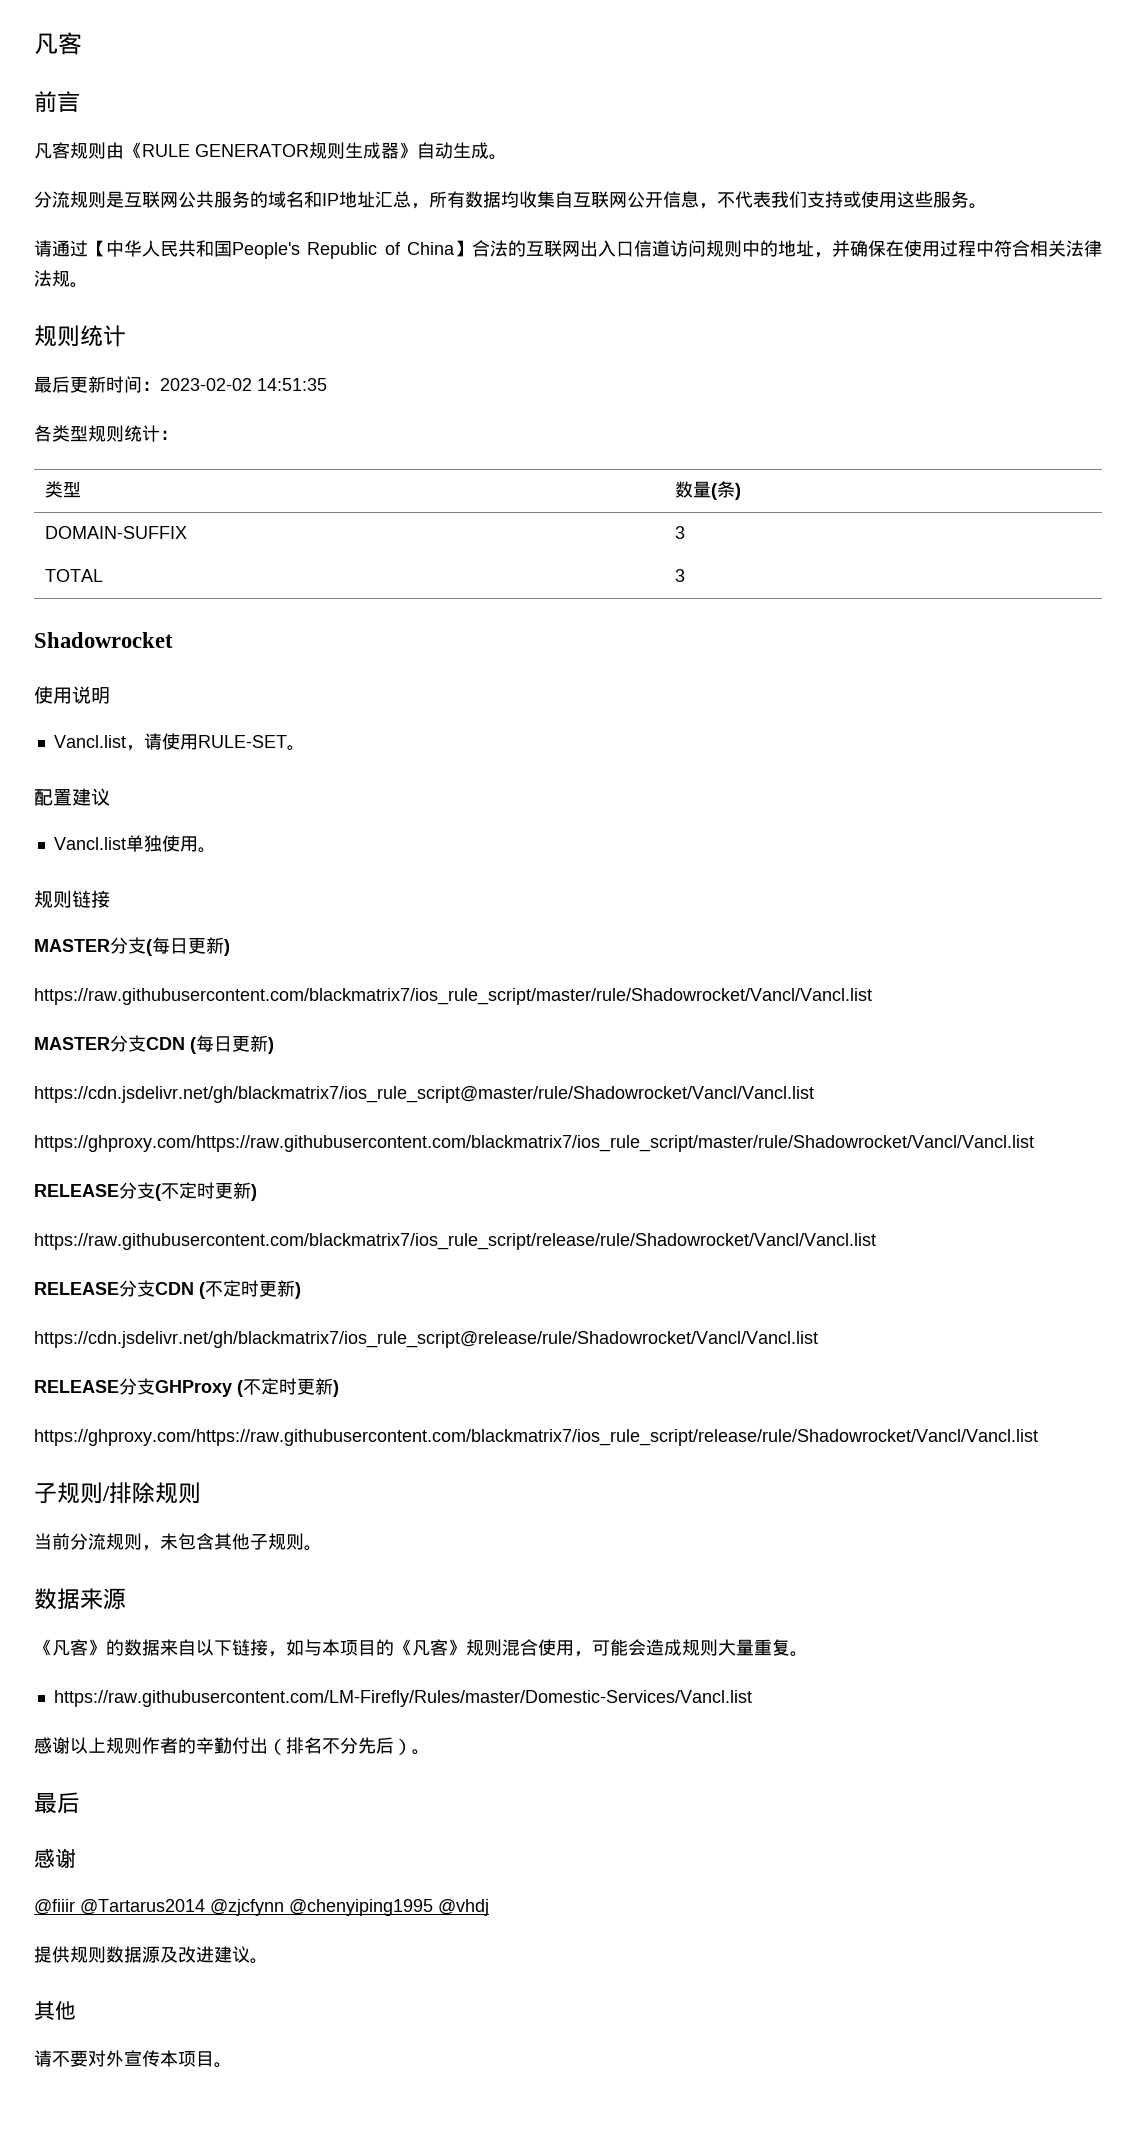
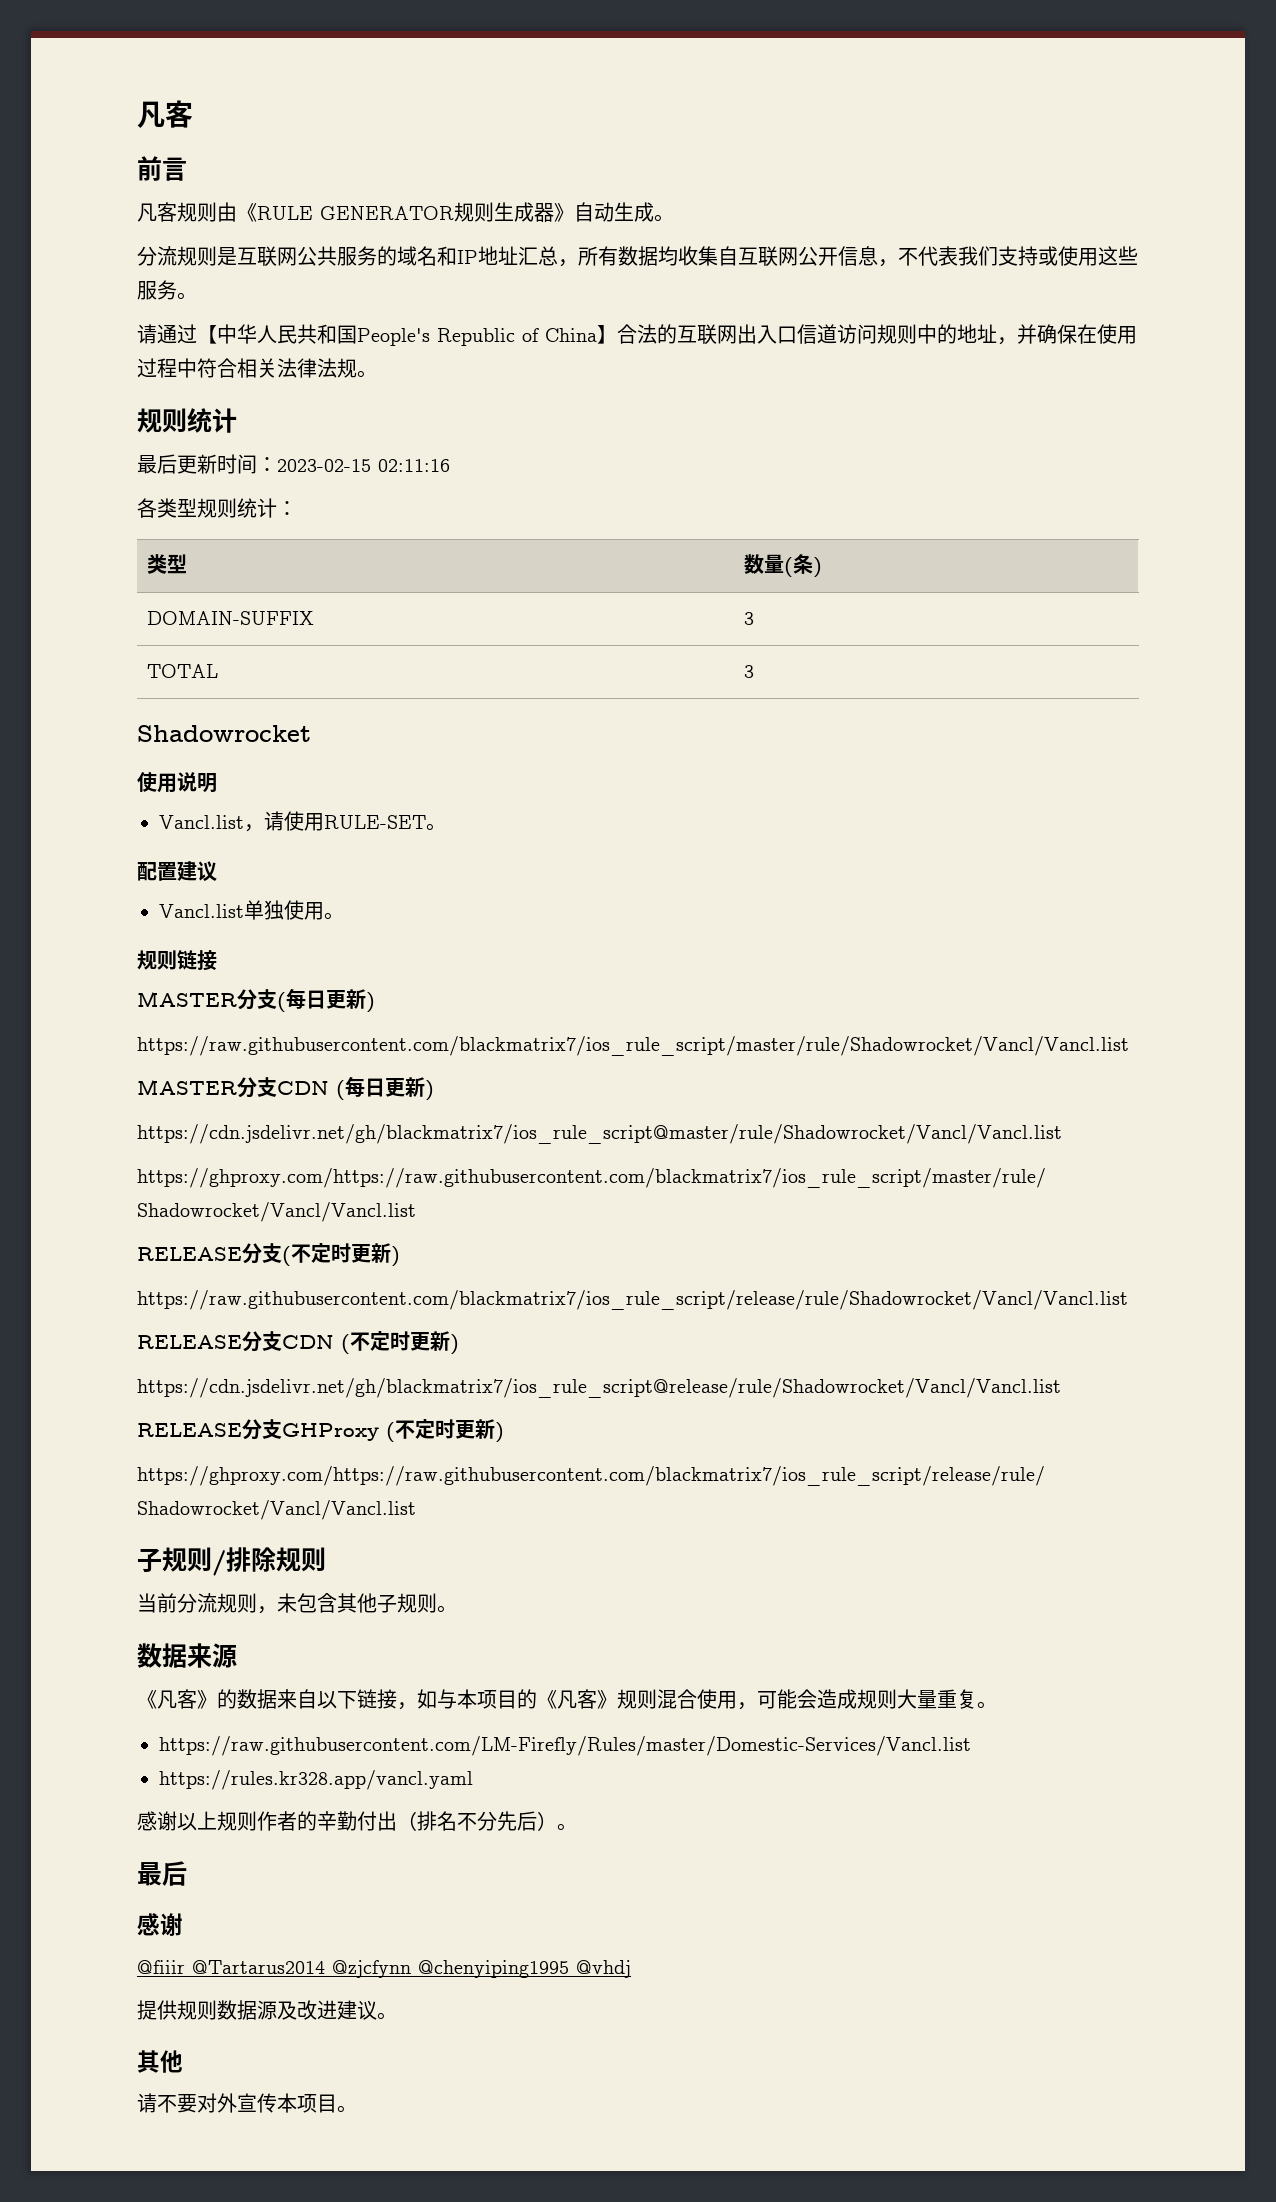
[160,378,327,391] 2023-02-02 14:51:35 -> [277,459,450,472] 2023-02-15 02:11:16
(752, 1698) none -> [159,1770,473,1790] // https://rules.kr328.app/vancl.yaml

